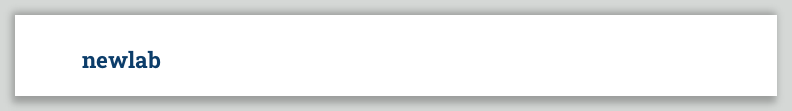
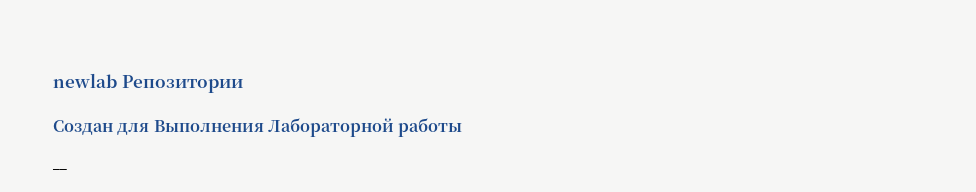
(161, 59) none -> [121,75,243,93] [53,118,463,137] [52,168,67,170] Репозитории // Создан для Выполнения Лабораторной работы // __

